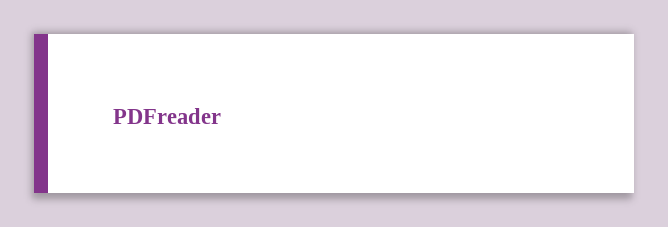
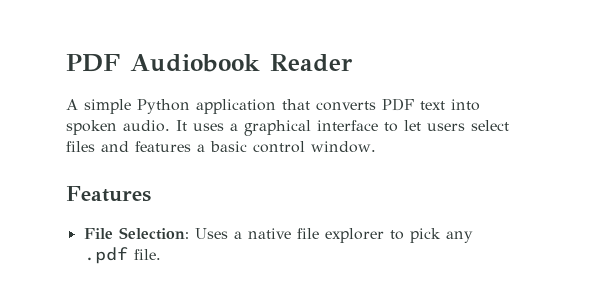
[113,108,221,124] PDFreader -> [66,54,353,72] [66,98,480,114] [66,120,509,136] [66,141,376,153] [66,186,151,202] [83,227,473,243] [83,247,161,264] PDF Audiobook Reader // A simple Python application that converts PDF text into spoken audio. It uses a graphical interface to let users select files and features a basic control window. // Features // File Selection: Uses a native file explorer to pick any .pdf file.

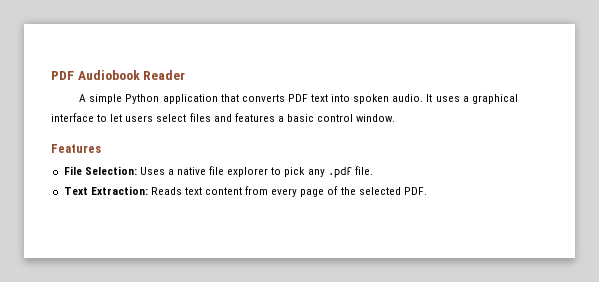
(161, 254) none -> [63,186,427,197] // Text Extraction: Reads text content from every page of the selected PDF.

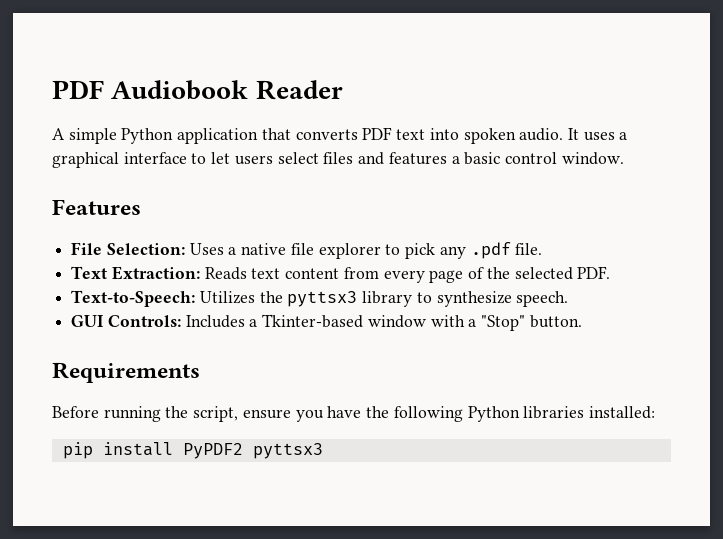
(427, 191) none -> [71,290,569,307] [71,314,582,331] [52,362,200,383] [52,406,655,422] [62,442,323,459] // Text-to-Speech: Utilizes the pyttsx3 library to synthesize speech. // GUI Controls: Includes a Tkinter-based window with a "Stop" button. // Requirements // Before running the script, ensure you have the following Python libraries installed: // pip install PyPDF2 pyttsx3

